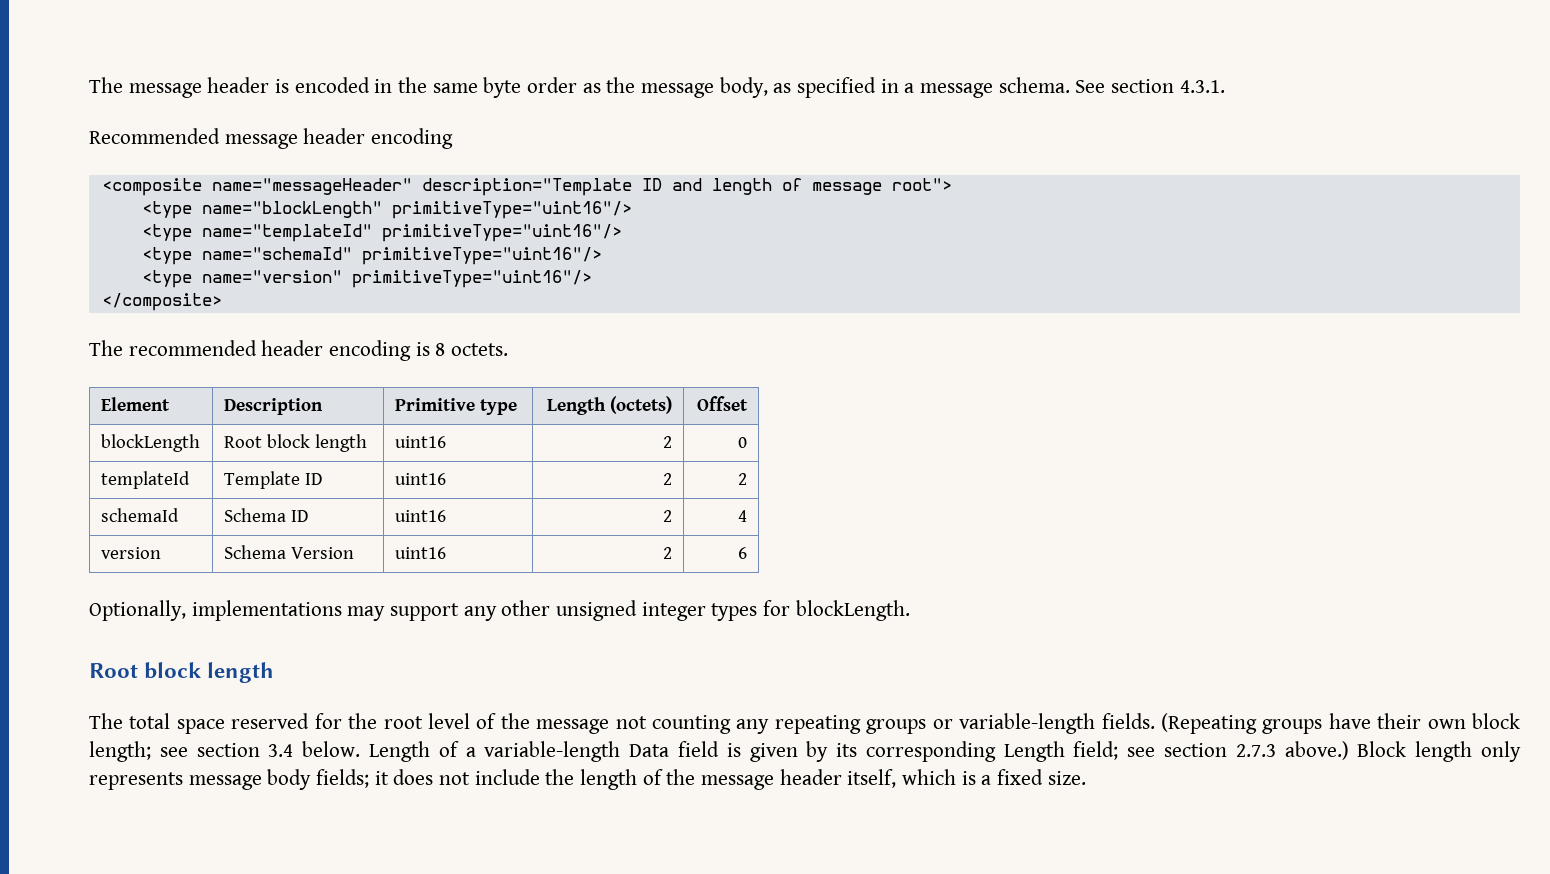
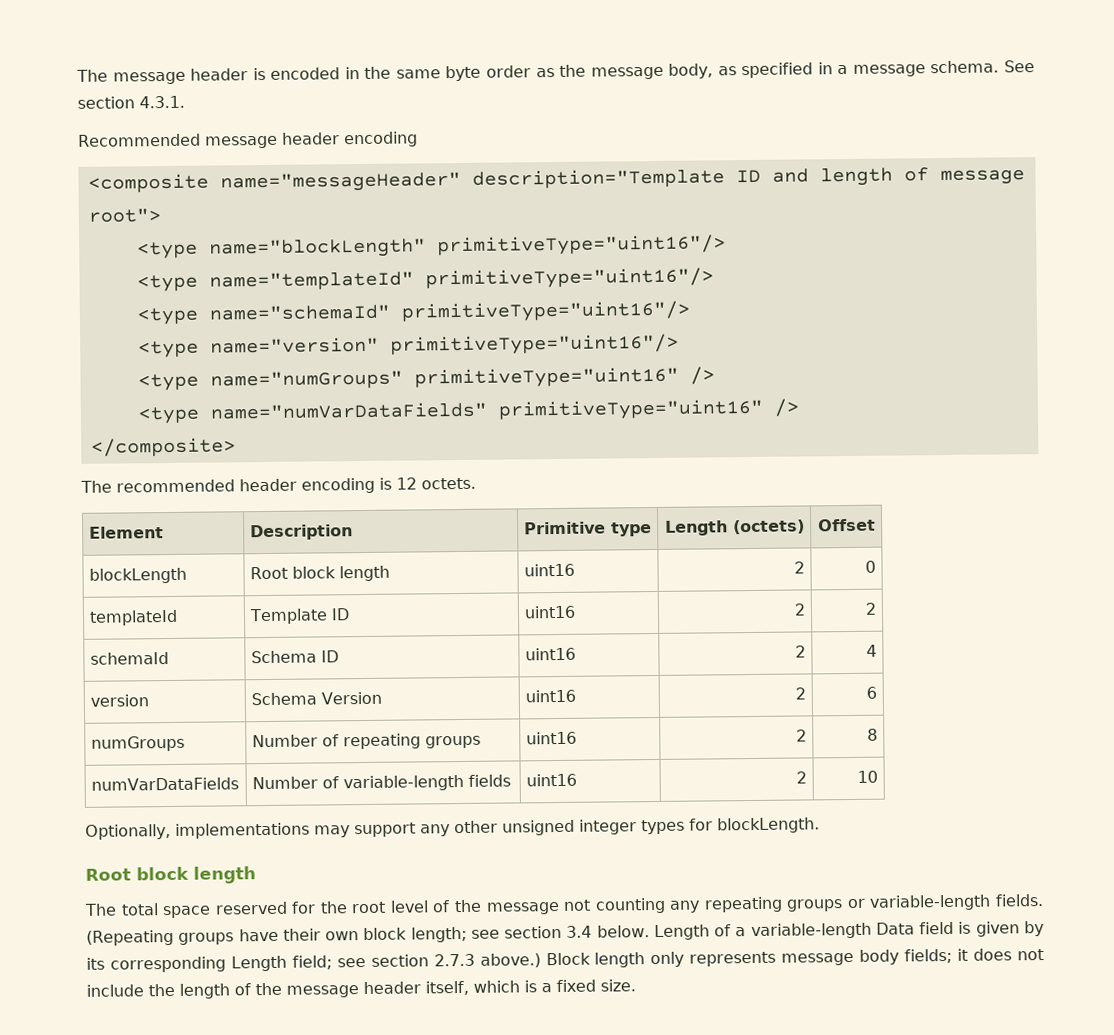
(592, 279) none -> [137,366,715,392] [137,398,799,425] // <type name="numGroups" primitiveType="uint16" /> // <type name="numVarDataFields" primitiveType="uint16" />
[435,343,446,356] 8 -> [396,477,417,490] 12
(748, 553) none -> [90,735,185,752] [251,733,481,750] [525,731,577,745] [796,729,808,742] [867,728,879,741] [90,777,239,791] [251,774,511,792] [525,773,577,787] [796,771,808,784] [857,770,879,783] // numGroups | Number of repeating groups | uint16 | 2 | 8 // numVarDataFields | Number of variable-length fields | uint16 | 2 | 10

